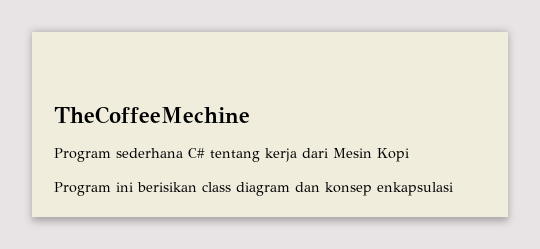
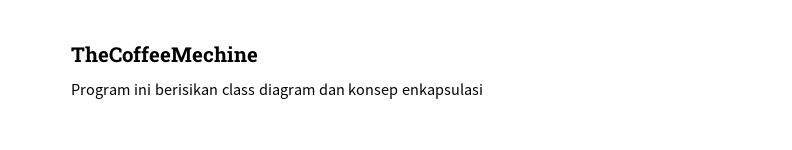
[54,148,409,162] // Program sederhana C# tentang kerja dari Mesin Kopi -> (258, 54) none

